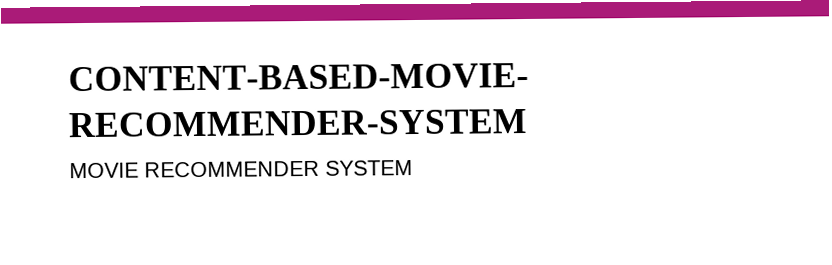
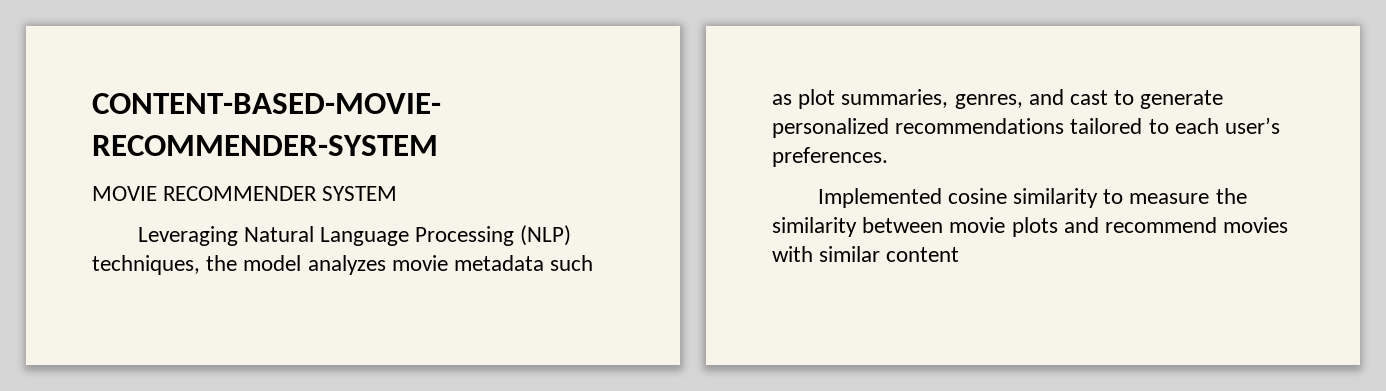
(413, 168) none -> [137,225,572,246] [92,255,594,275] [772,89,1224,109] [772,117,1281,138] [772,147,888,167] [817,188,1247,208] [772,217,1289,237] [772,246,960,262] // Leveraging Natural Language Processing (NLP) techniques, the model analyzes movie metadata such as plot summaries, genres, and cast to generate personalized recommendations tailored to each user’s preferences. // Implemented cosine similarity to measure the similarity between movie plots and recommend movies with similar content

